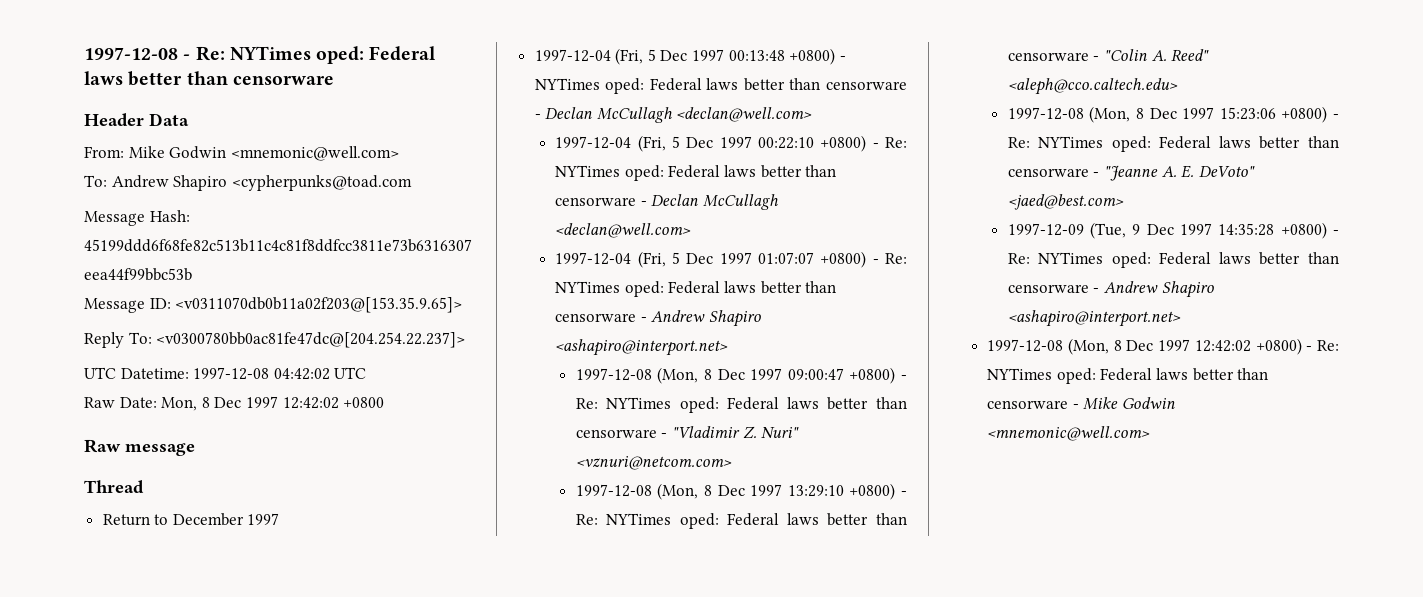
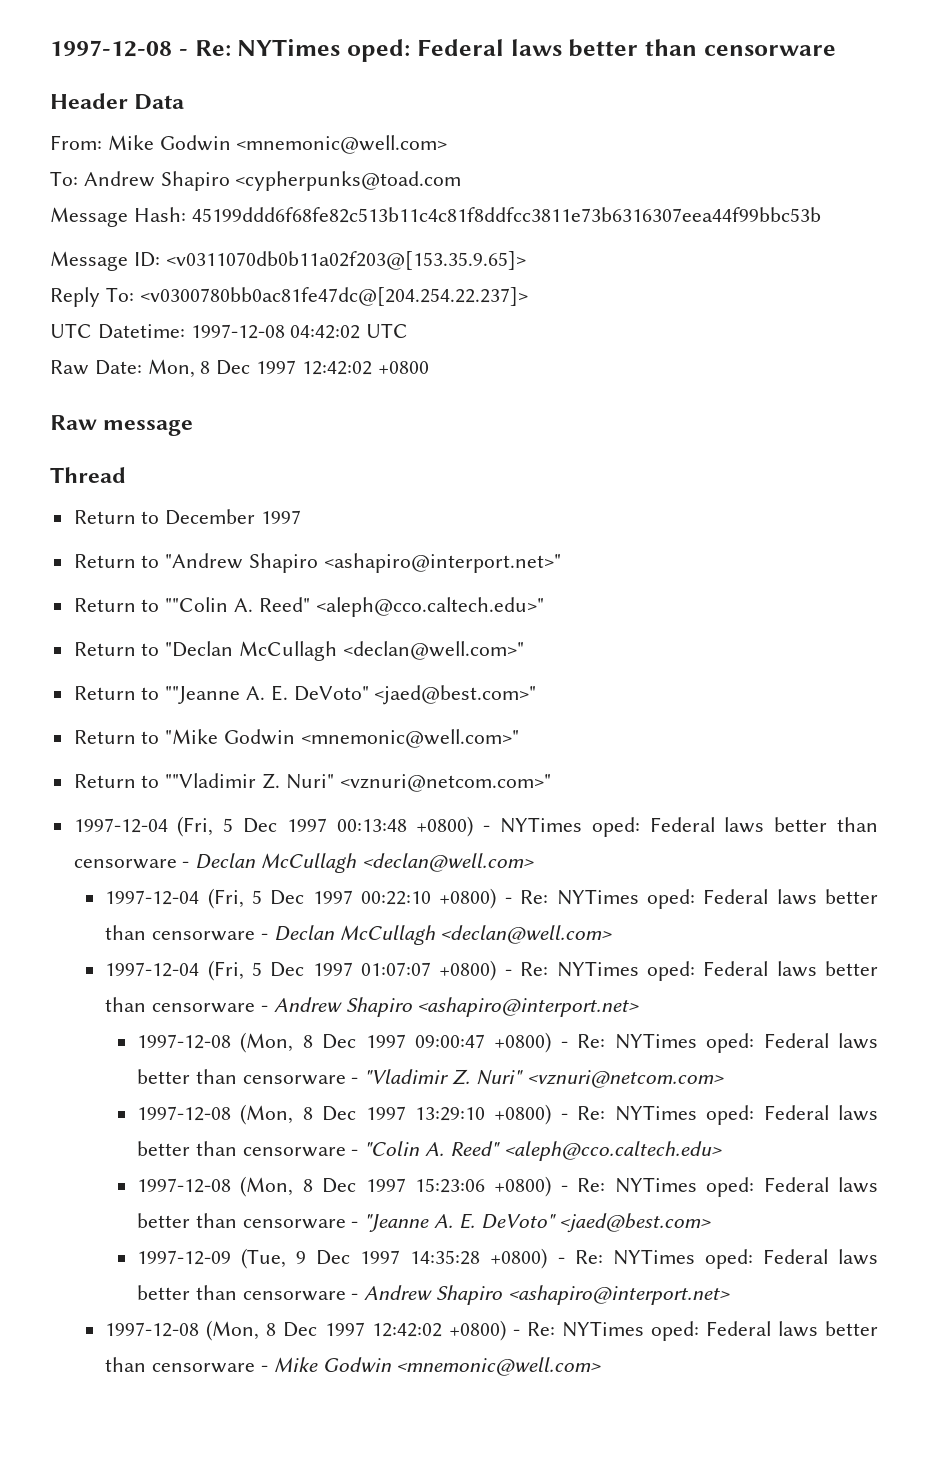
(280, 519) none -> [73,553,561,573] [73,597,544,617] [73,641,524,661] [73,685,537,705] [73,729,519,748] [73,773,551,792] // Return to "Andrew Shapiro <ashapiro@interport.net>" // Return to ""Colin A. Reed" <aleph@cco.caltech.edu>" // Return to "Declan McCullagh <declan@well.com>" // Return to ""Jeanne A. E. DeVoto" <jaed@best.com>" // Return to "Mike Godwin <mnemonic@well.com>" // Return to ""Vladimir Z. Nuri" <vznuri@netcom.com>"

